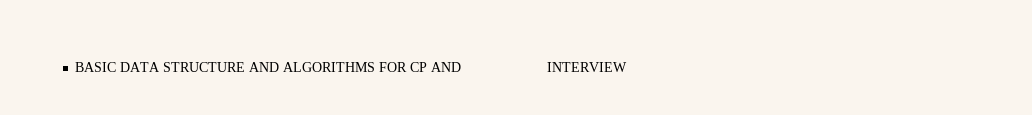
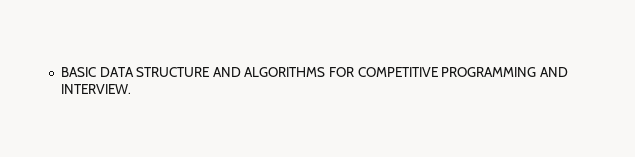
[410,62,628,72] CP AND INTERVIEW -> [357,67,569,77] [60,84,131,94] COMPETITIVE PROGRAMMING AND INTERVIEW.

